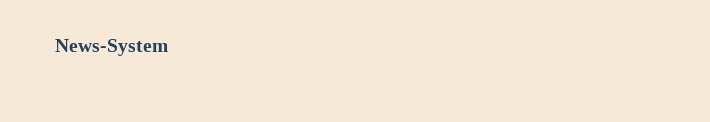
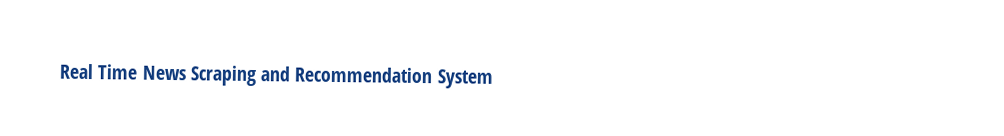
[55,39,168,56] News-System -> [59,63,493,89] Real Time News Scraping and Recommendation System

